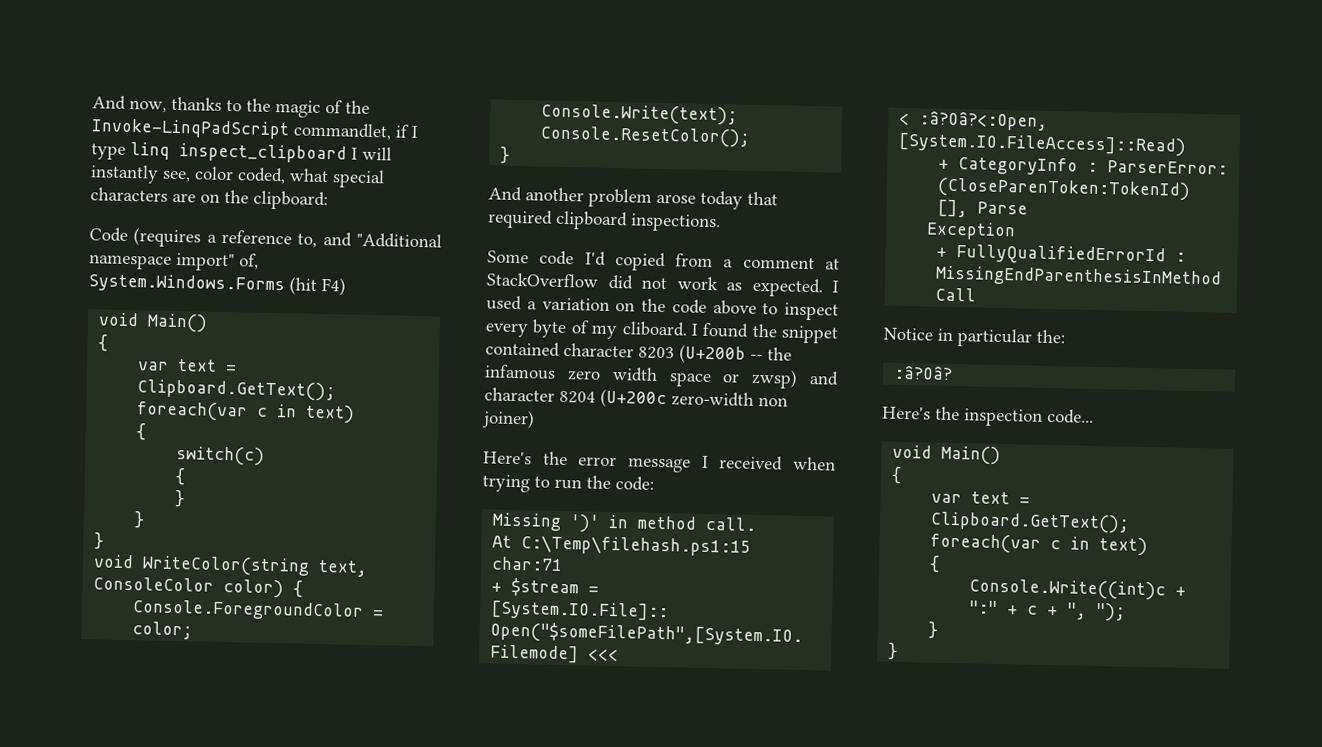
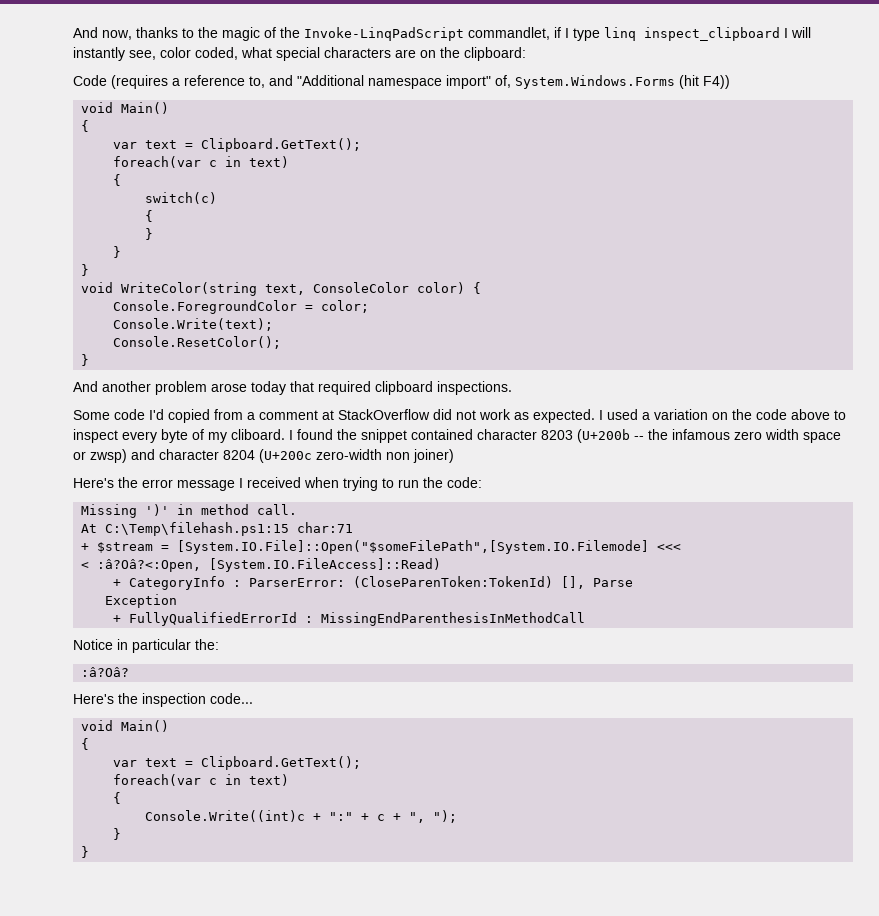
[321,276,346,296] F4) -> [703,75,730,89] F4))

